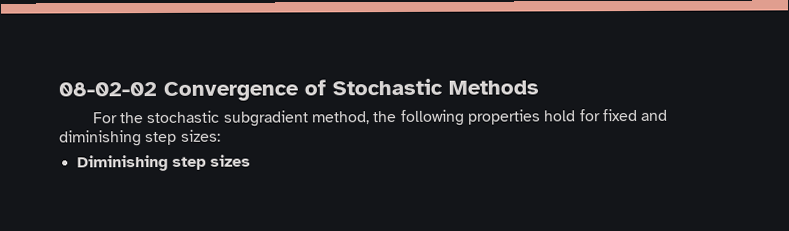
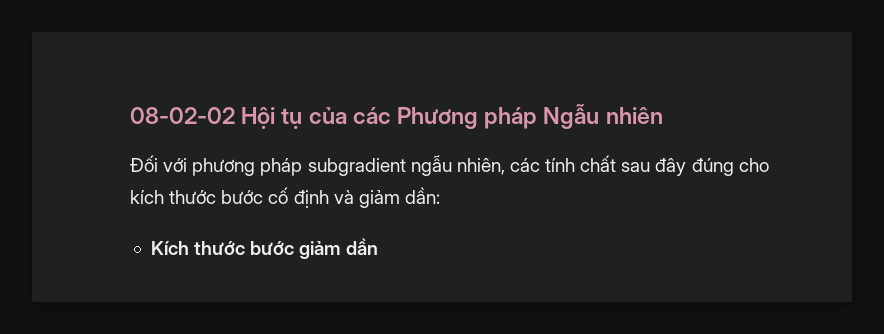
[163,78,539,101] [91,108,669,127] [59,129,221,147] [76,154,252,172] Convergence of Stochastic Methods // For the stochastic subgradient method, the following properties hold for fixed and diminishing step sizes: // Diminishing step sizes -> [241,104,663,129] [130,155,769,176] [130,187,440,208] [150,238,379,259] Hội tụ của các Phương pháp Ngẫu nhiên // Đối với phương pháp subgradient ngẫu nhiên, các tính chất sau đây đúng cho kích thước bước cố định và giảm dần: // Kích thước bước giảm dần

